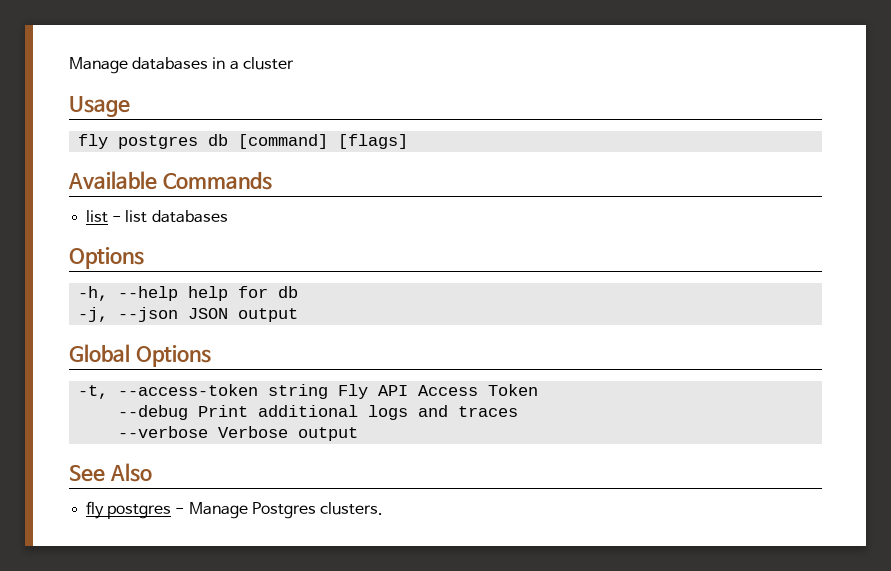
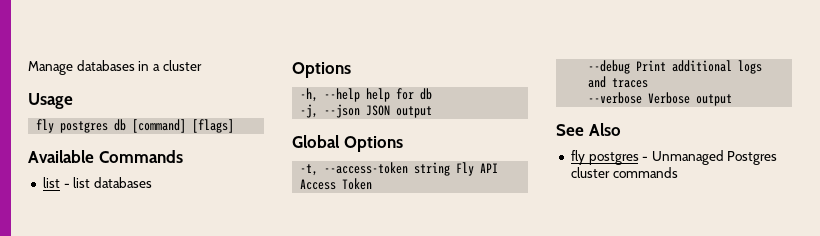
[188,502,383,519] Manage Postgres clusters. -> [651,150,778,165] [570,167,678,178] Unmanaged Postgres cluster commands

